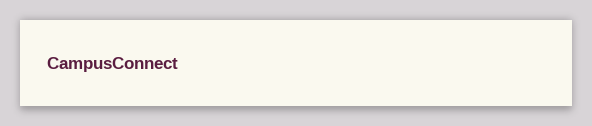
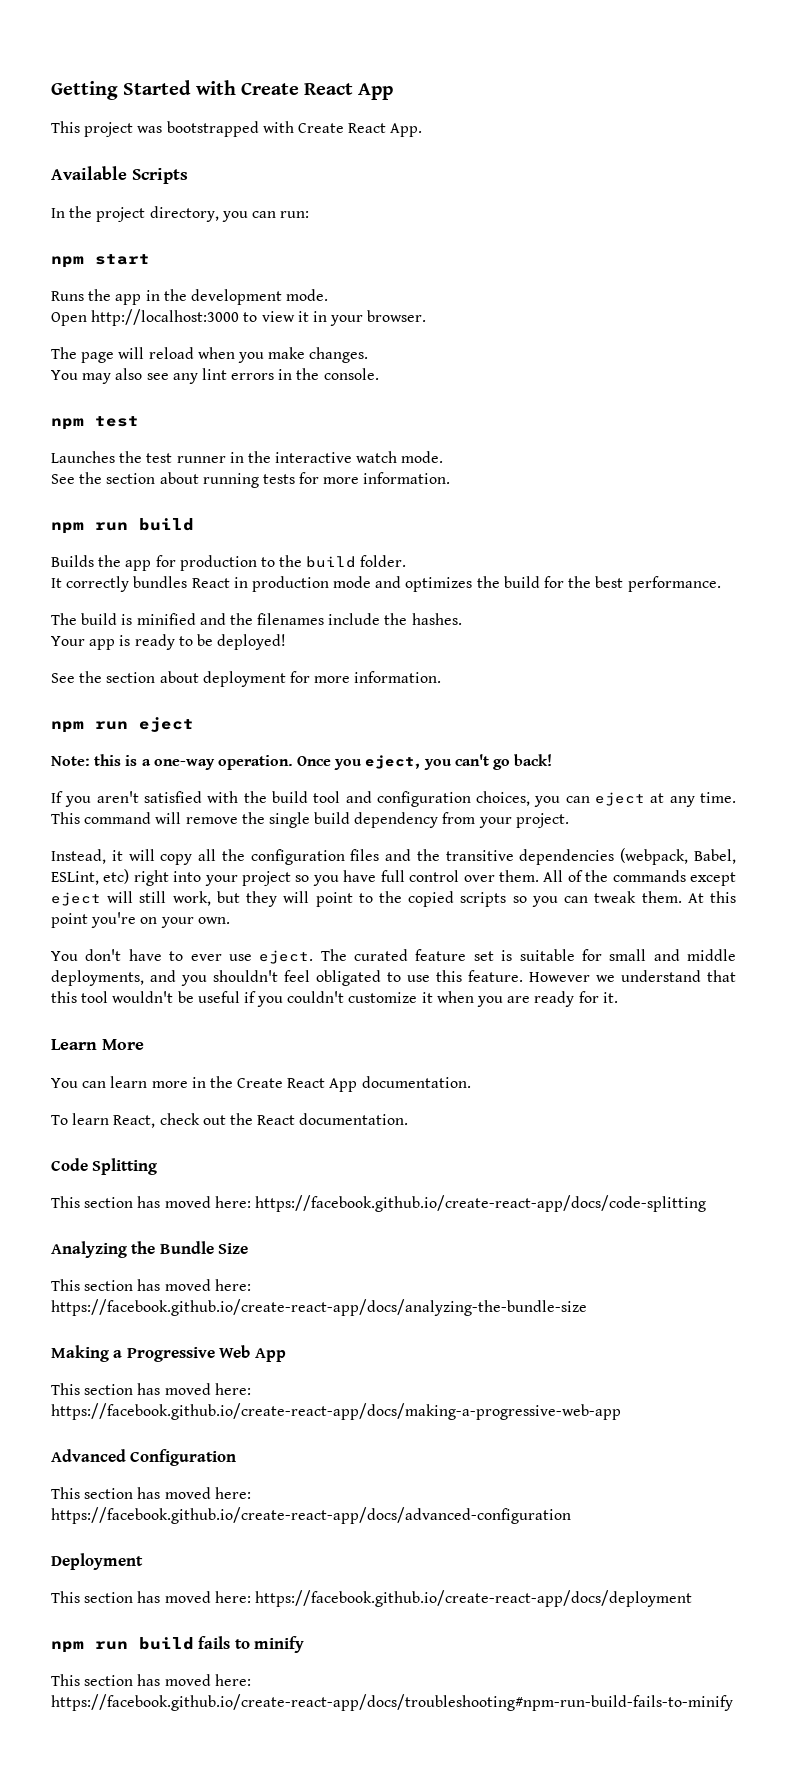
[47,57,178,72] CampusConnect -> [51,80,394,100] [51,121,423,137] [51,166,188,184] [51,206,310,222] [51,254,150,268] [51,289,329,305] [51,309,427,326] [51,347,369,363] [51,368,379,384] [51,416,139,430] [51,451,444,463] [51,472,451,488] [51,518,194,534] [51,555,407,571] [51,576,721,592] [51,613,462,625] [51,634,287,650] [51,671,442,687] [51,717,194,733] [51,754,553,770] [51,791,736,807] [51,812,569,828] [51,848,736,865] [51,869,736,886] [51,891,736,907] [51,912,230,928] [51,949,736,964] [51,970,736,986] [51,991,618,1007] [51,1039,144,1050] [51,1076,471,1092] [51,1113,409,1128] [51,1158,158,1175] [51,1195,706,1212] [51,1241,249,1258] [51,1279,251,1291] [51,1299,587,1316] [51,1345,286,1362] [51,1383,251,1395] [51,1403,621,1420] [51,1449,237,1466] [51,1487,251,1499] [51,1507,571,1524] [51,1553,143,1570] [51,1590,692,1607] [51,1636,305,1653] [51,1674,251,1686] [51,1694,733,1711] Getting Started with Create React App // This project was bootstrapped with Create React App. // Available Scripts // In the project directory, you can run: // npm start // Runs the app in the development mode. // Open http://localhost:3000 to view it in your browser. // The page will reload when you make changes. // You may also see any lint errors in the console. // npm test // Launches the test runner in the interactive watch mode. // See the section about running tests for more information. // npm run build // Builds the app for production to the build folder. // It correctly bundles React in production mode and optimizes the build for the best performance. // The build is minified and the filenames include the hashes. // Your app is ready to be deployed! // See the section about deployment for more information. // npm run eject // Note: this is a one-way operation. Once you eject, you can't go back! // If you aren't satisfied with the build tool and configuration choices, you can eject at any time. This command will remove the single build dependency from your project. // Instead, it will copy all the configuration files and the transitive dependencies (webpack, Babel, ESLint, etc) right into your project so you have full control over them. All of the commands except eject will still work, but they will point to the copied scripts so you can tweak them. At this point you're on your own. // You don't have to ever use eject. The curated feature set is suitable for small and middle deployments, and you shouldn't feel obligated to use this feature. However we understand that this tool wouldn't be useful if you couldn't customize it when you are ready for it. // Learn More // You can learn more in the Create React App documentation. // To learn React, check out the React documentation. // Code Splitting // This section has moved here: https://facebook.github.io/create-react-app/docs/code-splitting // Analyzing the Bundle Size // This section has moved here: https://facebook.github.io/create-react-app/docs/analyzing-the-bundle-size // Making a Progressive Web App // This section has moved here: https://facebook.github.io/create-react-app/docs/making-a-progressive-web-app // Advanced Configuration // This section has moved here: https://facebook.github.io/create-react-app/docs/advanced-configuration // Deployment // This section has moved here: https://facebook.github.io/create-react-app/docs/deployment // npm run build fails to minify // This section has moved here: https://facebook.github.io/create-react-app/docs/troubleshooting#npm-run-build-fails-to-minify

